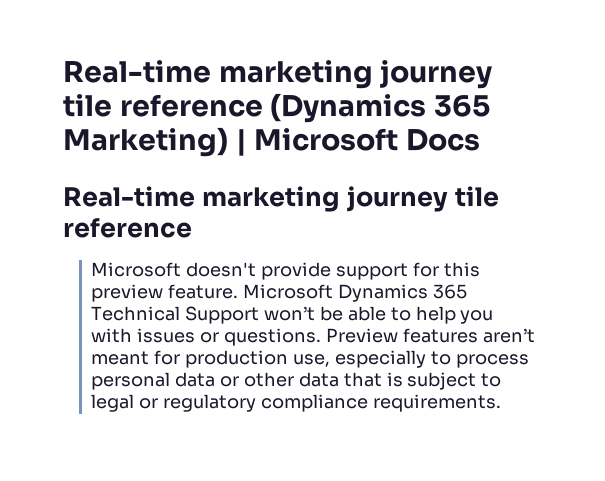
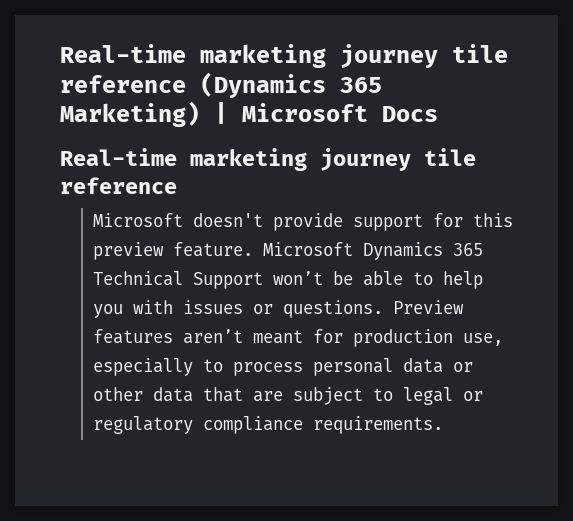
[386,372,403,387] is -> [252,391,283,402] are

